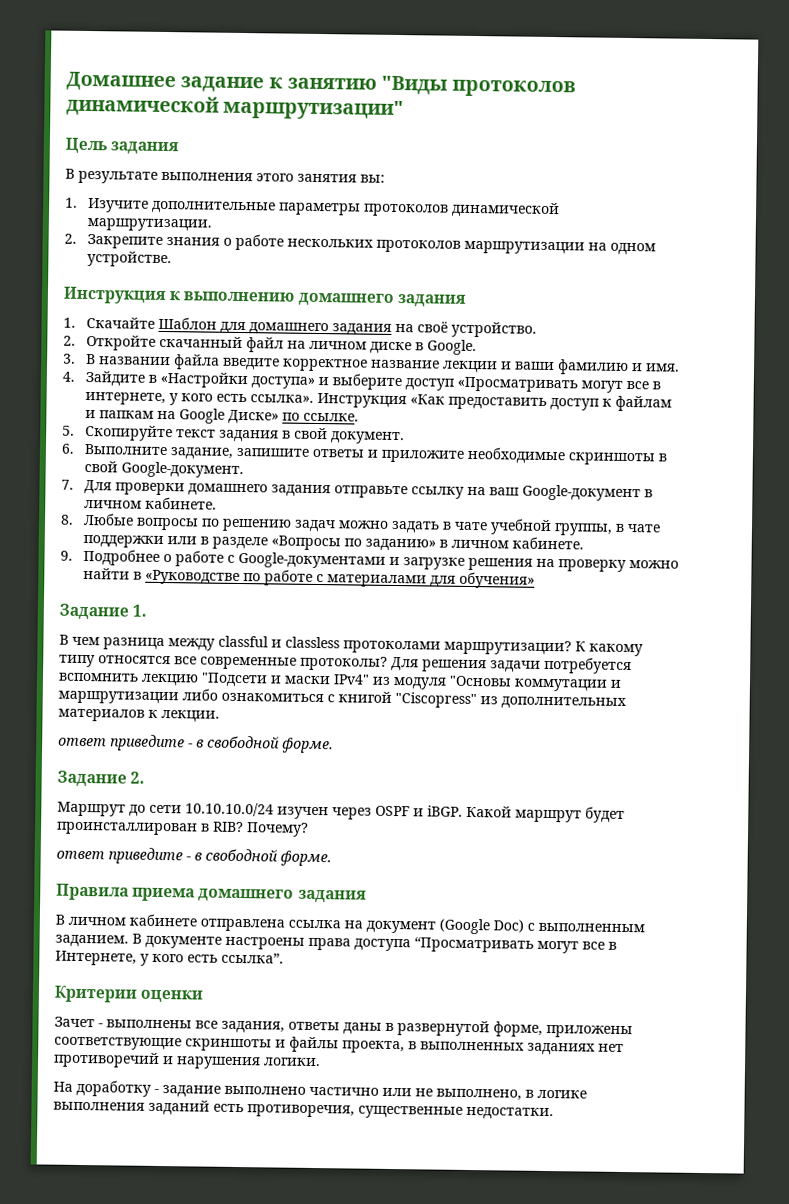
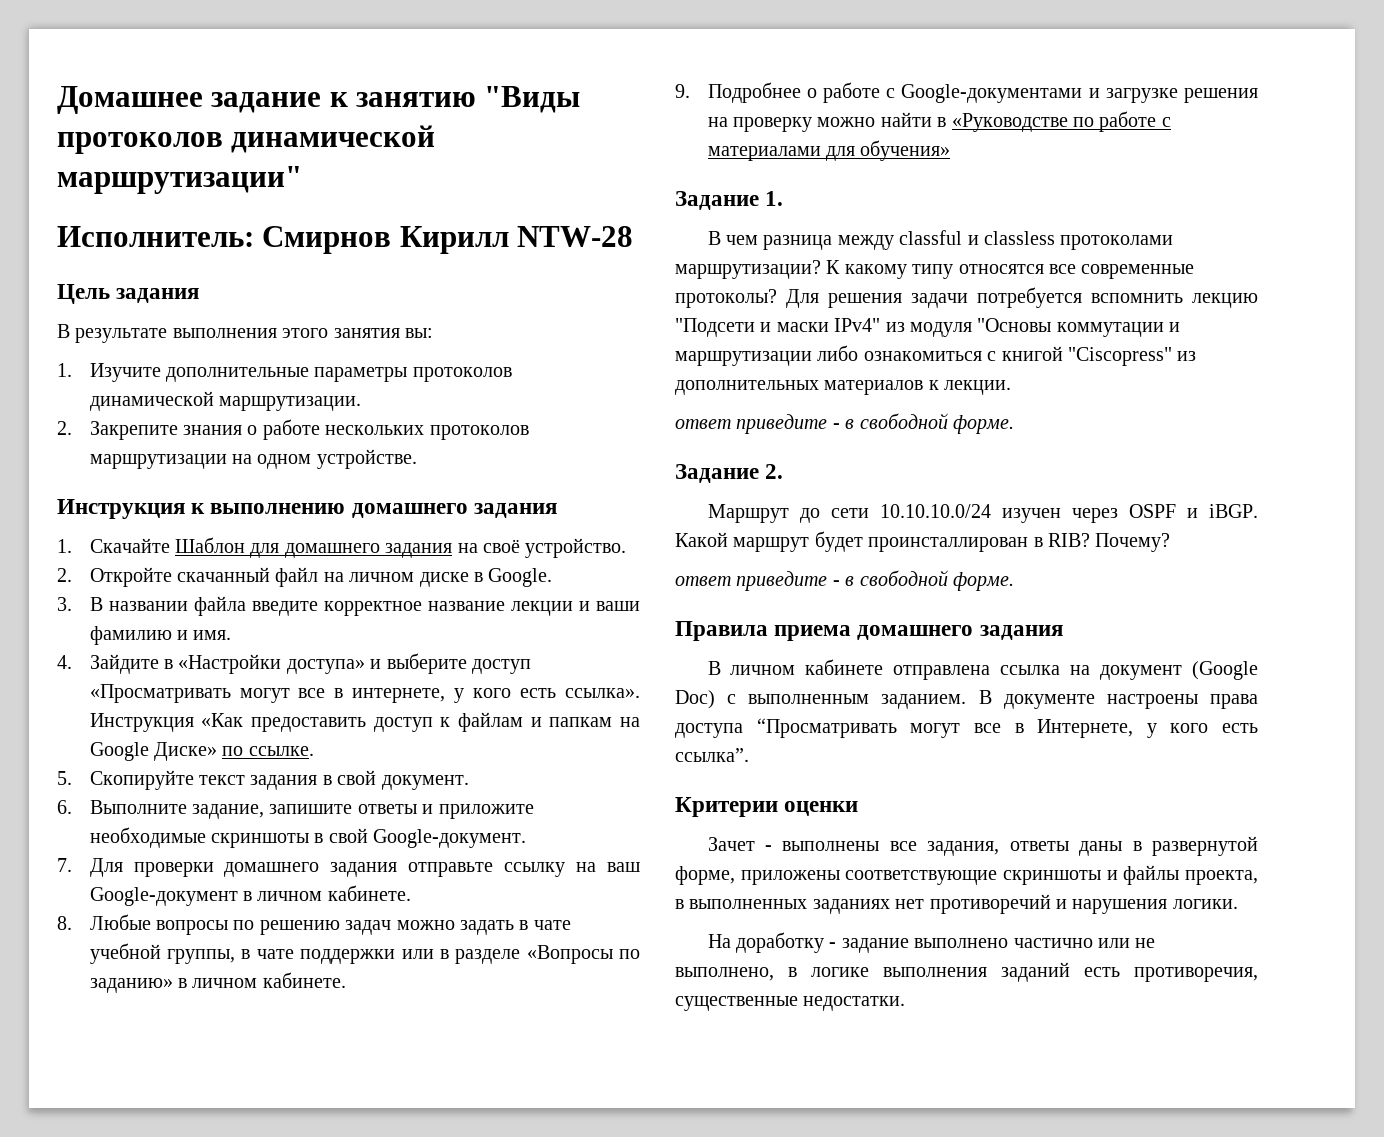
(405, 109) none -> [57,226,634,254] // Исполнитель: Смирнов Кирилл NTW-28

